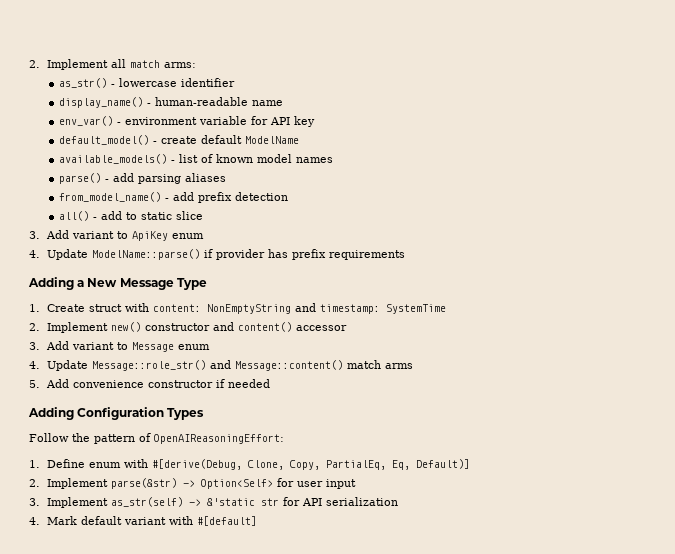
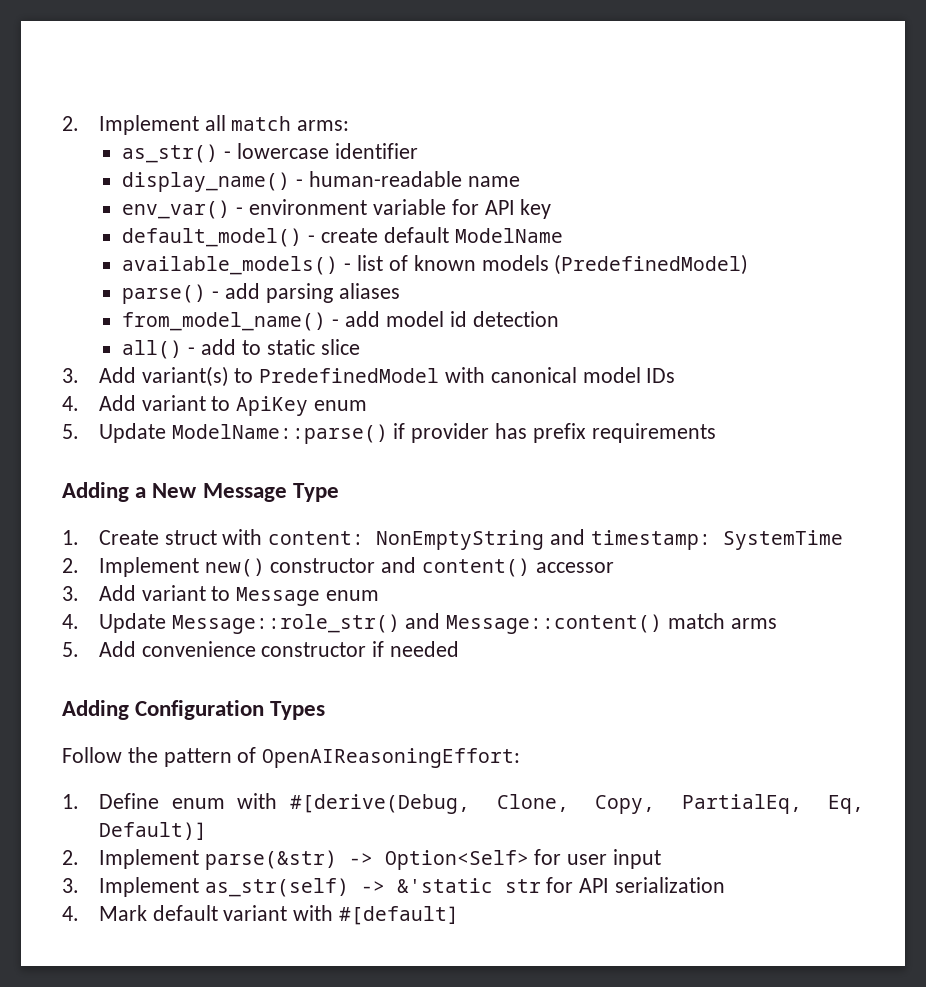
[257,154,334,163] model names -> [481,254,749,275] models (PredefinedModel)
[198,192,233,203] prefix -> [385,311,467,327] model id
(69, 234) none -> [141,366,676,387] [62,395,136,411] variant(s) to PredefinedModel with canonical model IDs // 4. Add
[29,250,40,258] 4. -> [62,424,79,439] 5.

